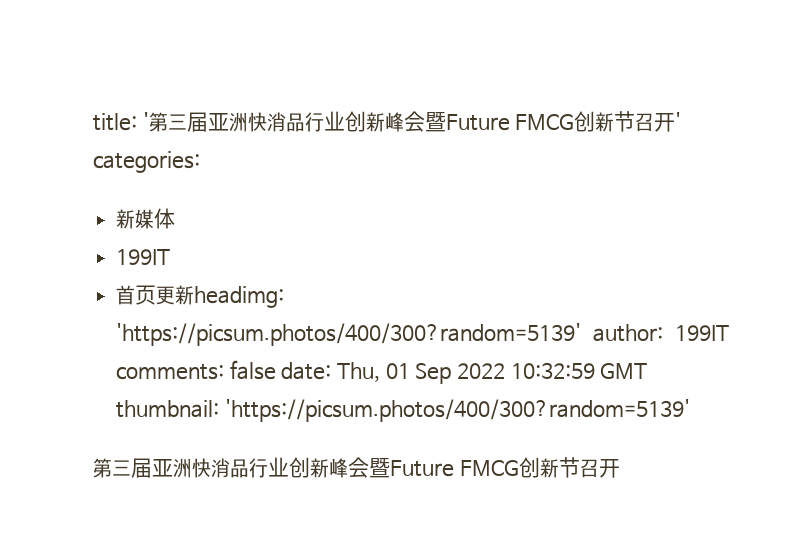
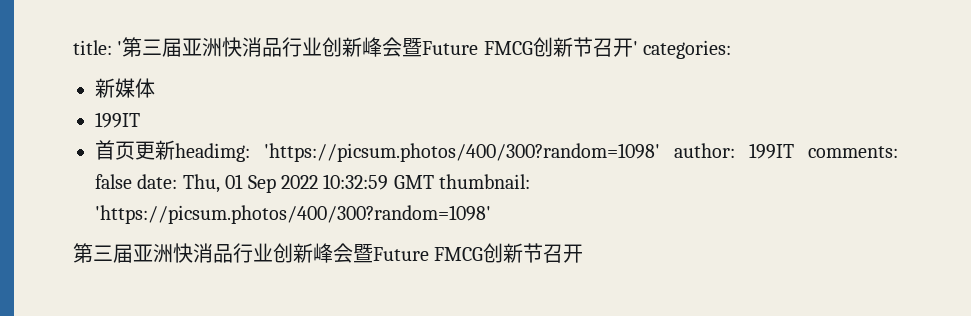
[116,323,582,346] 'https://picsum.photos/400/300?random=5139' -> [264,143,660,162] 'https://picsum.photos/400/300?random=1098'
[224,399,690,422] 'https://picsum.photos/400/300?random=5139' -> [95,205,491,224] 'https://picsum.photos/400/300?random=1098'

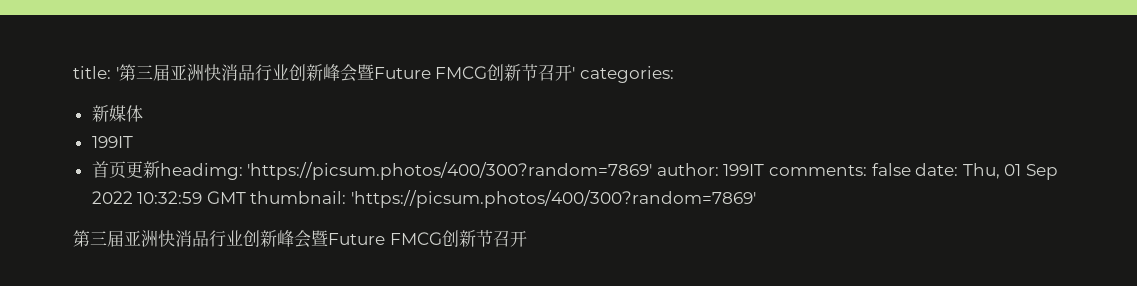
[264,143,660,162] 'https://picsum.photos/400/300?random=1098' -> [247,162,653,180] 'https://picsum.photos/400/300?random=7869'
[95,205,491,224] 'https://picsum.photos/400/300?random=1098' -> [351,190,757,208] 'https://picsum.photos/400/300?random=7869'

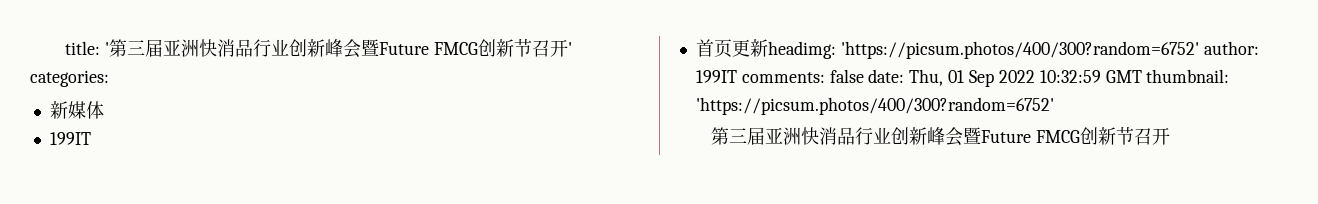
[247,162,653,180] 'https://picsum.photos/400/300?random=7869' -> [840,41,1199,59] 'https://picsum.photos/400/300?random=6752'
[351,190,757,208] 'https://picsum.photos/400/300?random=7869' -> [695,97,1054,115] 'https://picsum.photos/400/300?random=6752'

